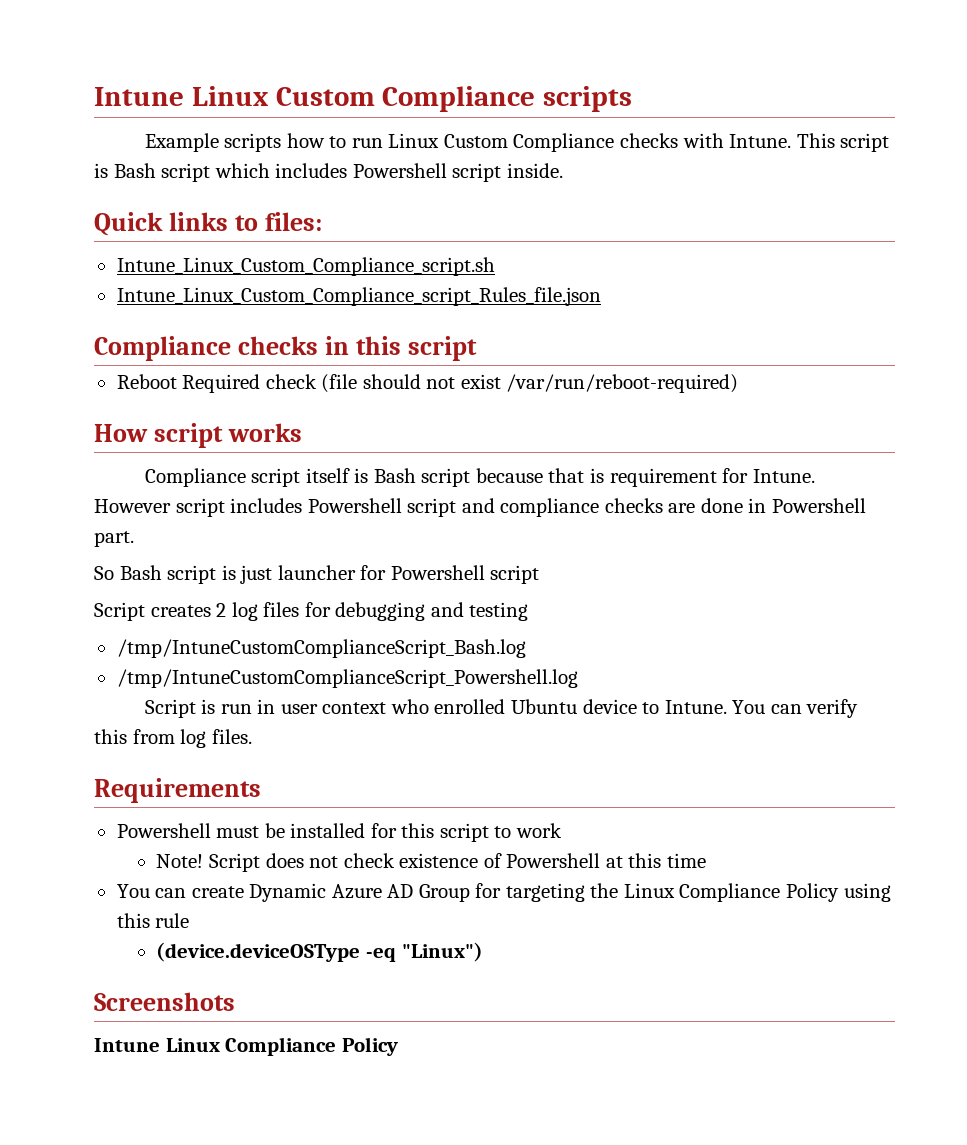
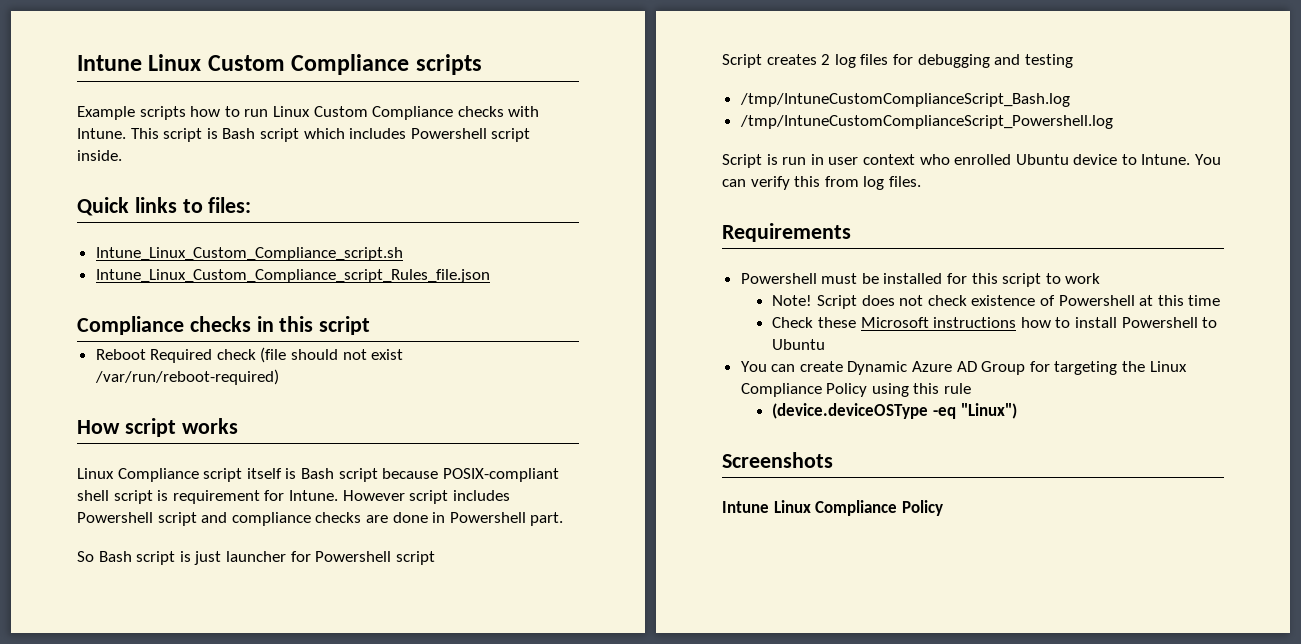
(302, 432) none -> [77,468,114,479] Linux
[548,468,585,483] that -> [442,468,559,482] [77,490,153,504] POSIX-compliant shell script
(706, 860) none -> [772,317,1218,328] [772,339,826,350] // Check these Microsoft instructions how to install Powershell to Ubuntu

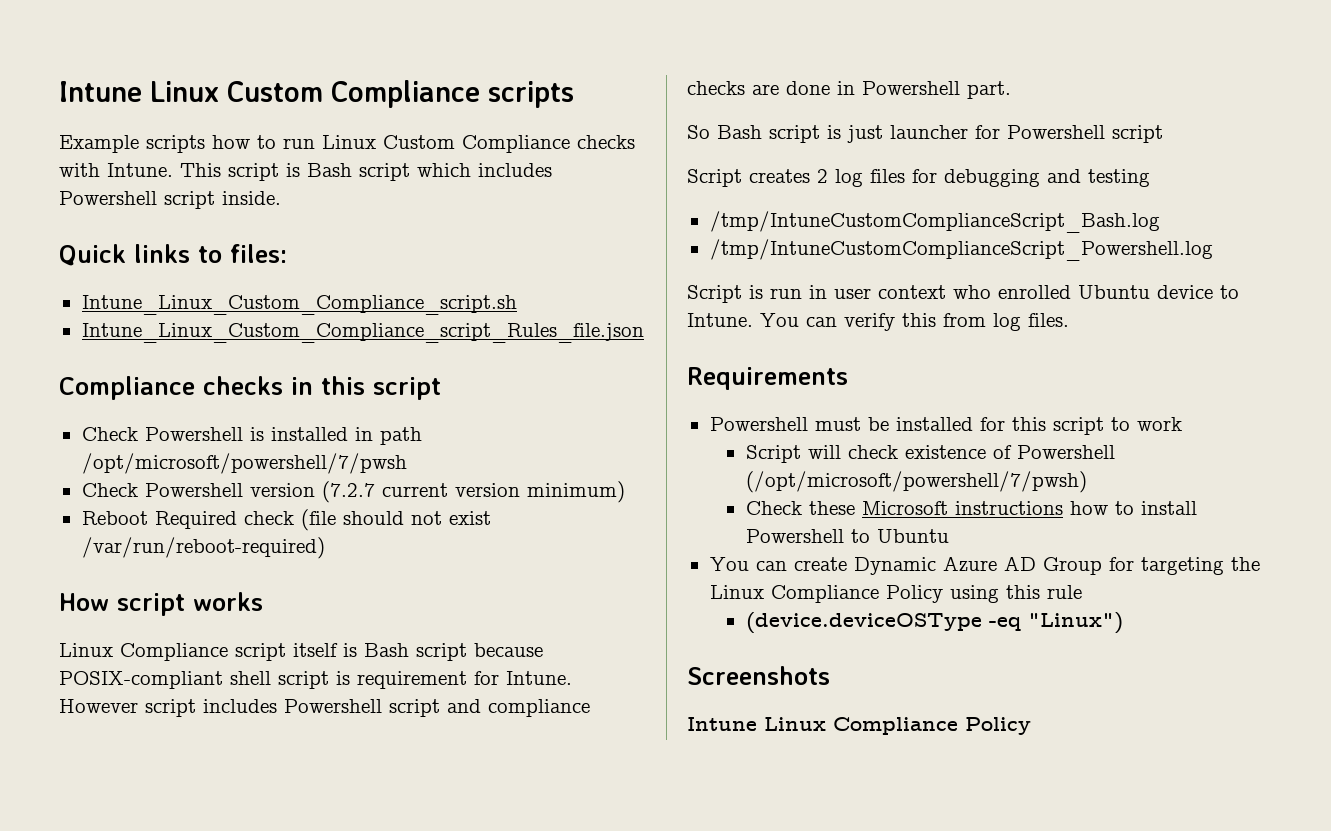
(371, 325) none -> [81,427,422,445] [81,453,407,474] [81,481,625,503] // Check Powershell is installed in path /opt/microsoft/powershell/7/pwsh // Check Powershell version (7.2.7 current version minimum)
[772,295,924,309] Note! Script does not -> [745,445,841,463] Script will
[1139,295,1221,306] at this time -> [745,471,1087,493] (/opt/microsoft/powershell/7/pwsh)

